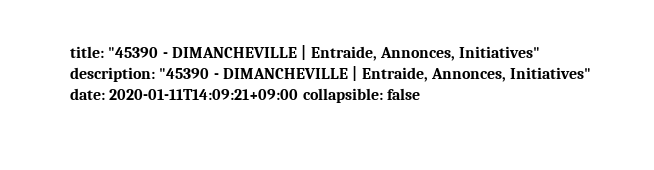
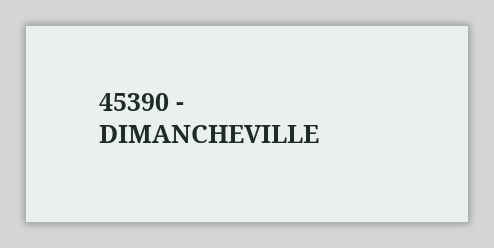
[70,45,541,61] [70,66,592,82] [70,88,420,103] title: "45390 - DIMANCHEVILLE | Entraide, Annonces, Initiatives" description: "45390 - DIMANCHEVILLE | Entraide, Annonces, Initiatives" date: 2020-01-11T14:09:21+09:00 collapsible: false -> [99,93,184,111] [99,125,319,143] 45390 - DIMANCHEVILLE

